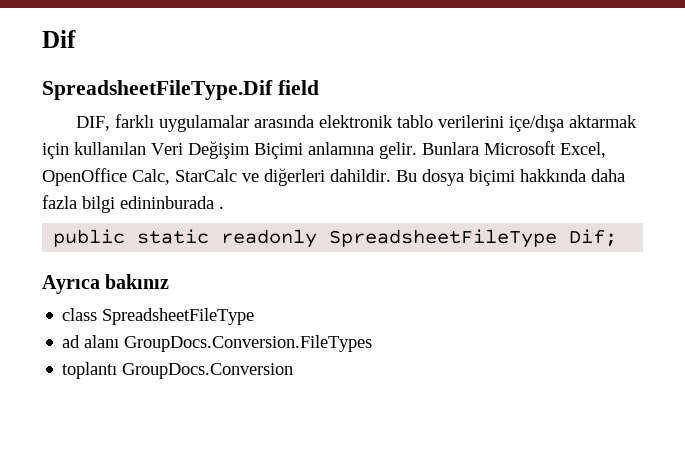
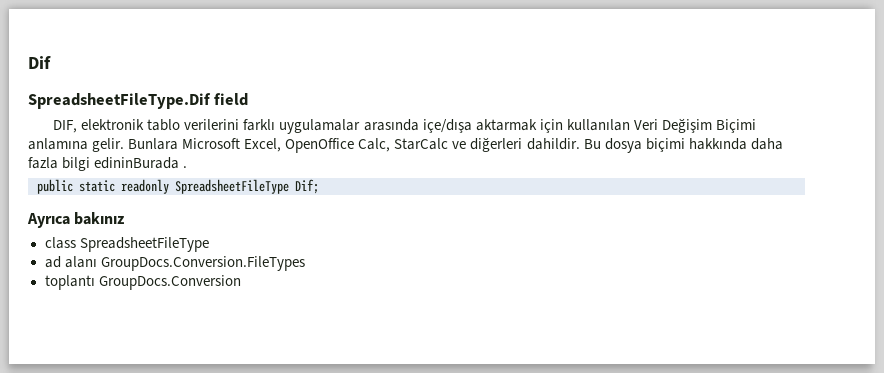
[114,114,504,132] farklı uygulamalar arasında elektronik tablo verilerini -> [81,119,419,134] elektronik tablo verilerini farklı uygulamalar arasında
[120,196,214,209] edininburada -> [94,157,180,169] edininBurada

